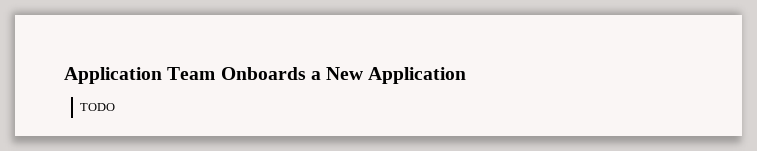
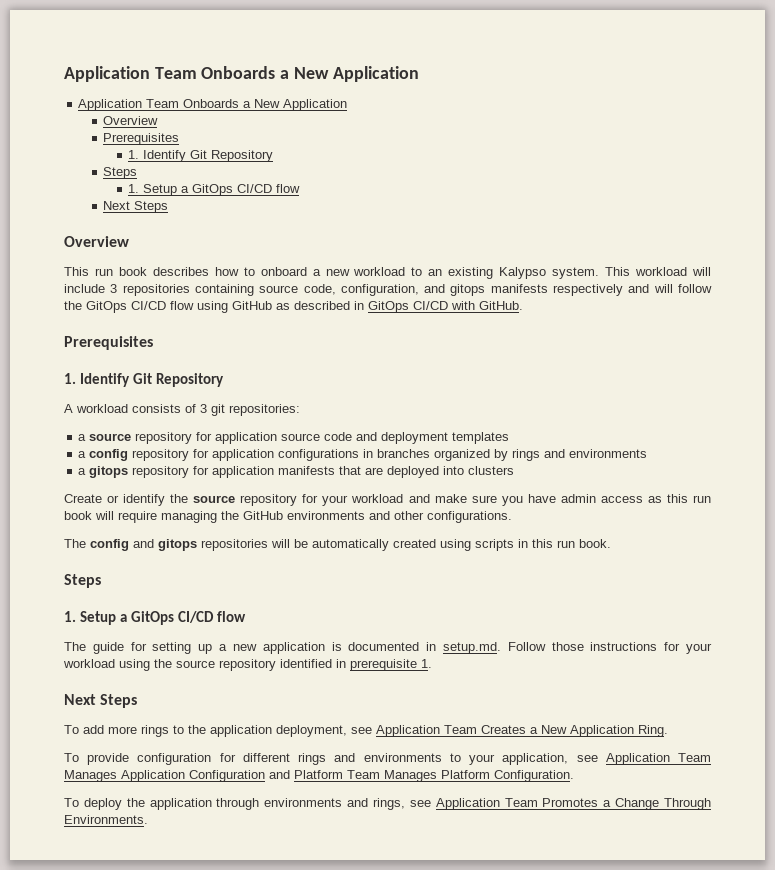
[64,67,467,84] [79,103,115,111] Application Team Onboards a New Application // TODO -> [64,66,419,82] [78,99,348,111] [103,116,159,125] [103,133,180,145] [128,150,274,162] [103,167,138,179] [128,184,301,196] [103,201,169,213] [64,236,129,247] [64,267,712,279] [64,284,712,296] [64,301,523,313] [64,336,153,350] [64,373,225,387] [64,404,300,416] [78,432,510,444] [78,449,648,461] [78,466,515,478] [64,494,711,506] [64,511,512,523] [64,539,611,551] [64,574,101,588] [64,611,247,625] [64,642,712,654] [63,659,432,671] [64,694,138,708] [64,725,668,737] [64,753,712,765] [64,770,574,782] [64,798,711,810] [64,815,148,824] Application Team Onboards a New Application // Application Team Onboards a New Application // Overview // Prerequisites // 1. Identify Git Repository // Steps // 1. Setup a GitOps CI/CD flow // Next Steps // Overview // This run book describes how to onboard a new workload to an existing Kalypso system. This workload will include 3 repositories containing source code, configuration, and gitops manifests respectively and will follow the GitOps CI/CD flow using GitHub as described in GitOps CI/CD with GitHub. // Prerequisites // 1. Identify Git Repository // A workload consists of 3 git repositories: // a source repository for application source code and deployment templates // a config repository for application configurations in branches organized by rings and environments // a gitops repository for application manifests that are deployed into clusters // Create or identify the source repository for your workload and make sure you have admin access as this run book will require managing the GitHub environments and other configurations. // The config and gitops repositories will be automatically created using scripts in this run book. // Steps // 1. Setup a GitOps CI/CD flow // The guide for setting up a new application is documented in setup.md. Follow those instructions for your workload using the source repository identified in prerequisite 1. // Next Steps // To add more rings to the application deployment, see Application Team Creates a New Application Ring. // To provide configuration for different rings and environments to your application, see Application Team Manages Application Configuration and Platform Team Manages Platform Configuration. // To deploy the application through environments and rings, see Application Team Promotes a Change Through Environments.

